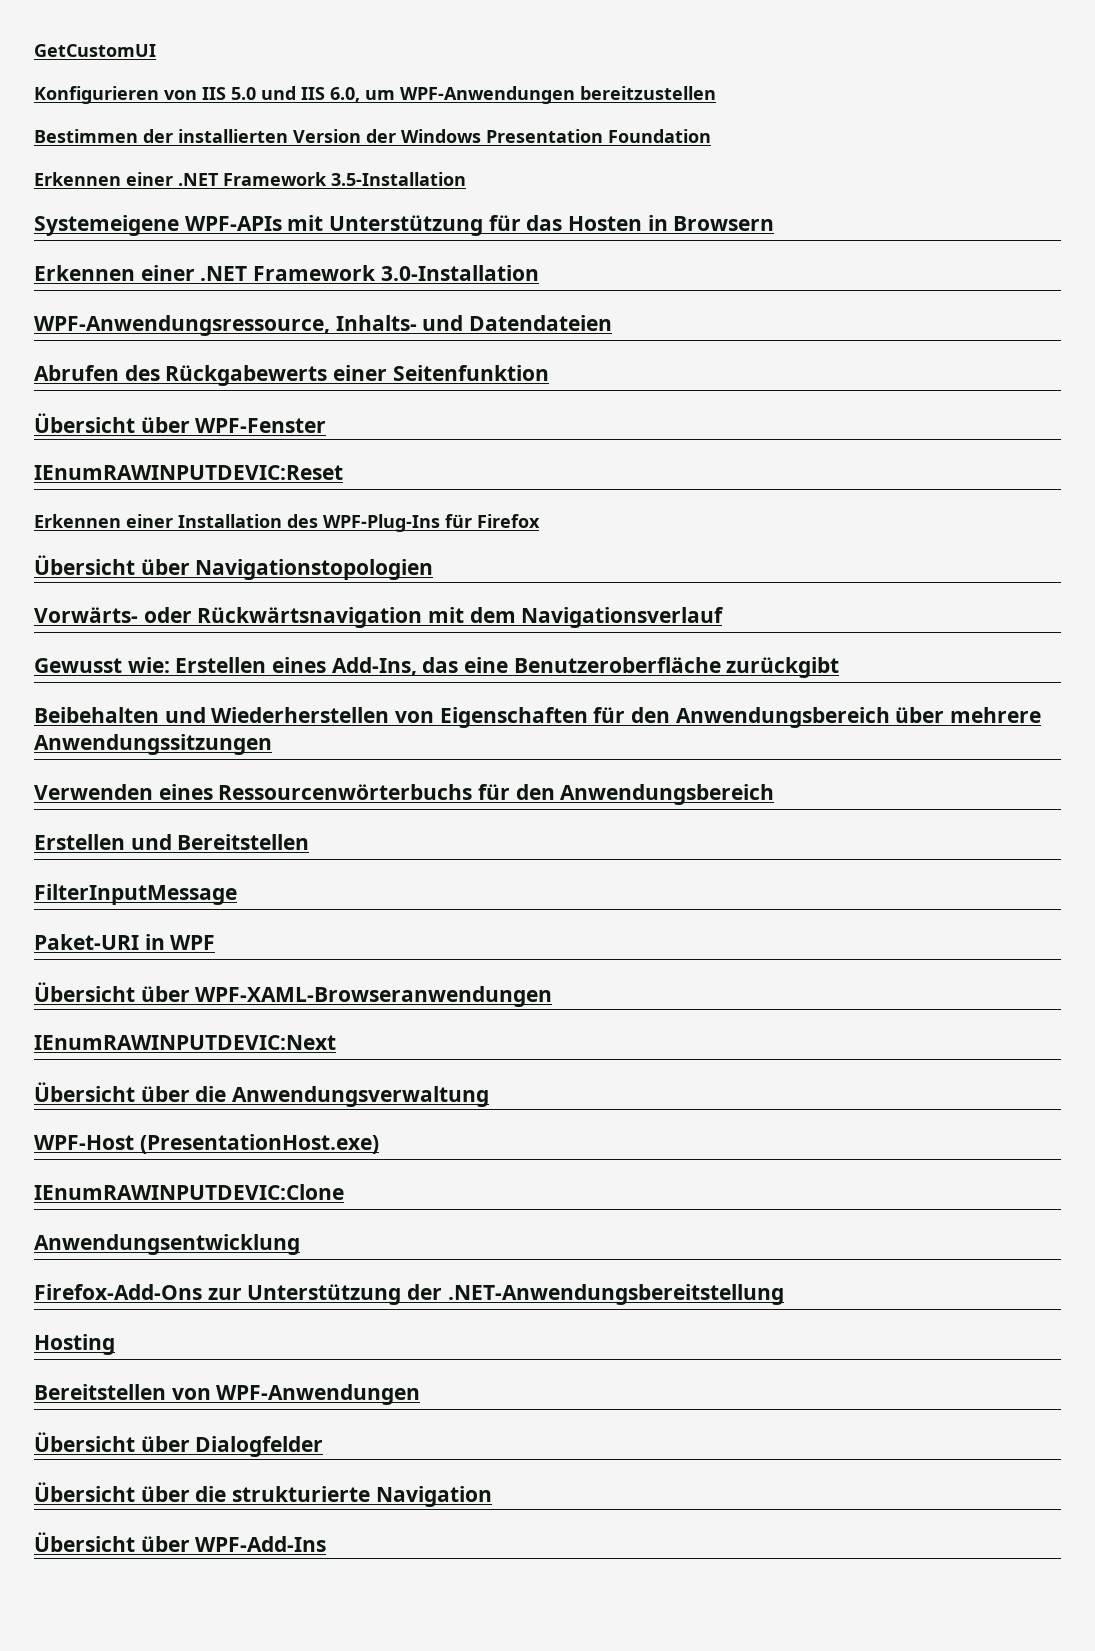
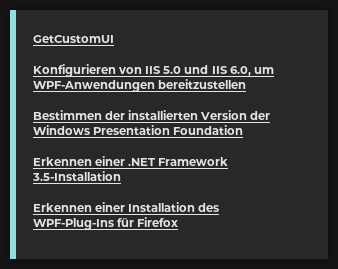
[34,215,775,236] [34,265,539,281] [34,315,613,336] [34,365,549,386] [34,413,327,433] [34,465,343,480] // Systemeigene WPF-APIs mit Unterstützung für das Hosten in Browsern // Erkennen einer .NET Framework 3.0-Installation // WPF-Anwendungsressource, Inhalts- und Datendateien // Abrufen des Rückgabewerts einer Seitenfunktion // Übersicht über WPF-Fenster // IEnumRAWINPUTDEVIC:Reset -> (121, 176) none
[34,555,434,580] [34,607,725,628] [34,657,840,678] [34,707,1042,728] [34,734,272,755] [34,784,775,805] [34,834,310,850] [34,884,237,905] [34,934,216,950] [34,982,553,1007] [34,1035,336,1050] [34,1082,490,1107] [34,1134,379,1154] [34,1184,344,1200] [34,1234,300,1255] [34,1284,784,1305] [34,1334,115,1355] [34,1384,421,1405] [34,1432,324,1457] [34,1482,492,1507] [34,1532,327,1552] // Übersicht über Navigationstopologien // Vorwärts- oder Rückwärtsnavigation mit dem Navigationsverlauf // Gewusst wie: Erstellen eines Add-Ins, das eine Benutzeroberfläche zurückgibt // Beibehalten und Wiederherstellen von Eigenschaften für den Anwendungsbereich über mehrere Anwendungssitzungen // Verwenden eines Ressourcenwörterbuchs für den Anwendungsbereich // Erstellen und Bereitstellen // FilterInputMessage // Paket-URI in WPF // Übersicht über WPF-XAML-Browseranwendungen // IEnumRAWINPUTDEVIC:Next // Übersicht über die Anwendungsverwaltung // WPF-Host (PresentationHost.exe) // IEnumRAWINPUTDEVIC:Clone // Anwendungsentwicklung // Firefox-Add-Ons zur Unterstützung der .NET-Anwendungsbereitstellung // Hosting // Bereitstellen von WPF-Anwendungen // Übersicht über Dialogfelder // Übersicht über die strukturierte Navigation // Übersicht über WPF-Add-Ins -> (179, 222) none

